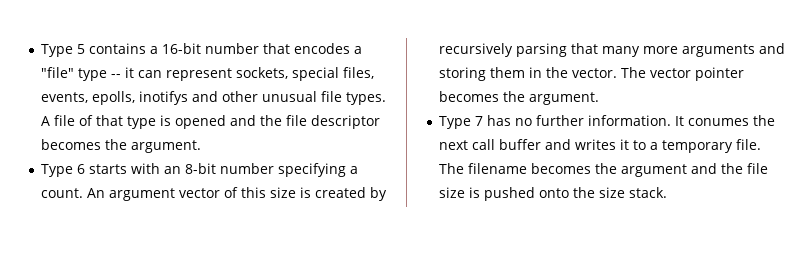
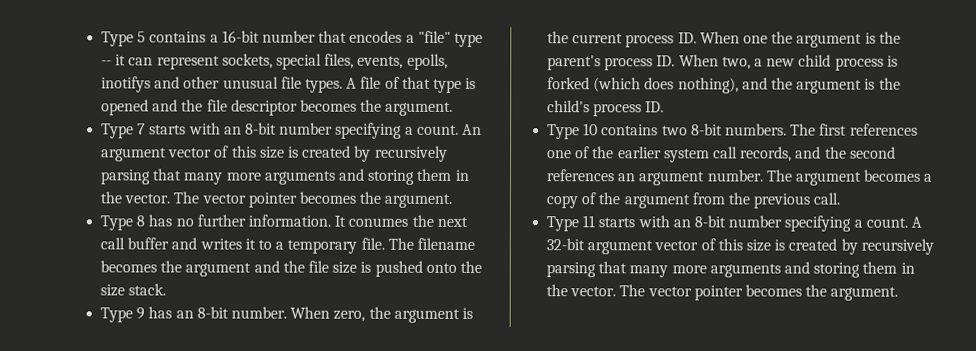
[77,164,86,174] 6 -> [137,123,147,135] 7
[475,116,484,126] 7 -> [136,215,146,227] 8
(668, 192) none -> [100,306,473,323] [547,31,901,48] [547,54,898,71] [547,77,901,94] [547,100,665,117] [547,123,918,140] [547,146,896,163] [546,169,934,186] [546,192,841,209] [546,215,922,232] [546,238,934,255] [546,261,915,278] [546,284,899,301] // Type 9 has an 8-bit number. When zero, the argument is the current process ID. When one the argument is the parent's process ID. When two, a new child process is forked (which does nothing), and the argument is the child's process ID. // Type 10 contains two 8-bit numbers. The first references one of the earlier system call records, and the second references an argument number. The argument becomes a copy of the argument from the previous call. // Type 11 starts with an 8-bit number specifying a count. A 32-bit argument vector of this size is created by recursively parsing that many more arguments and storing them in the vector. The vector pointer becomes the argument.

